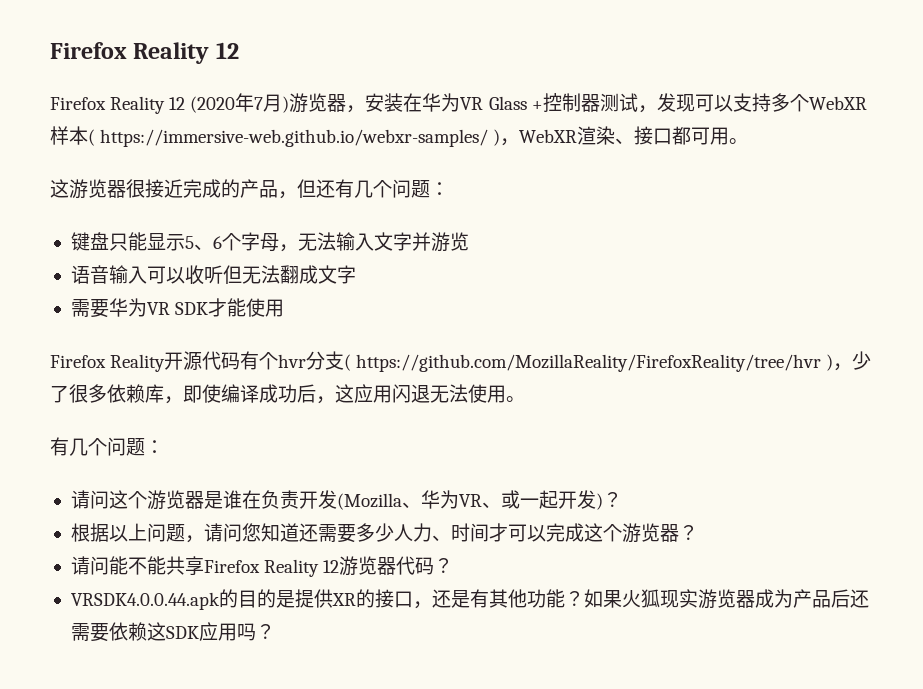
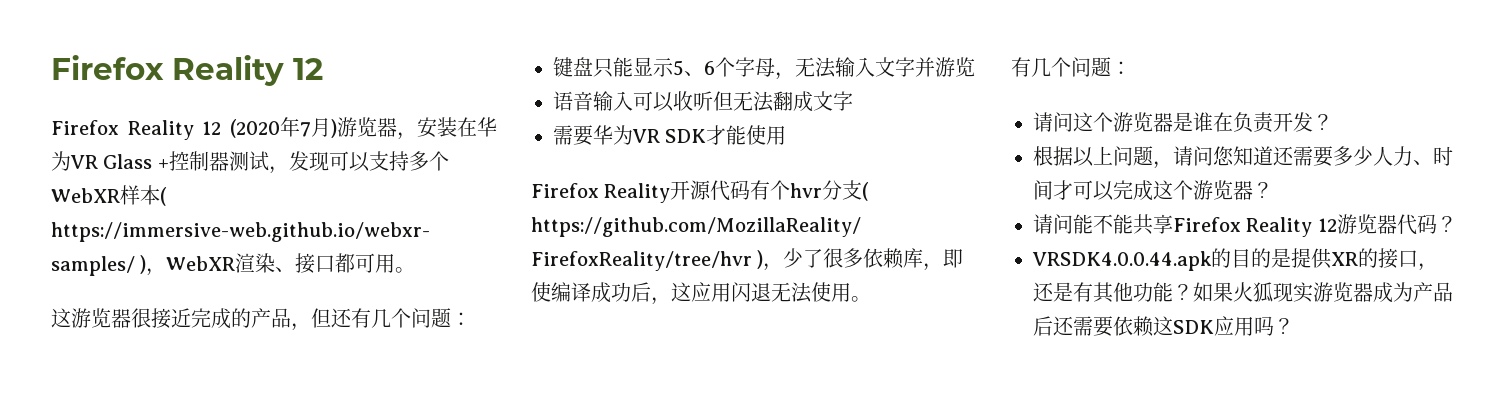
[336,490,603,510] (Mozilla、华为VR、或一起开发) -> (1313, 122) none

